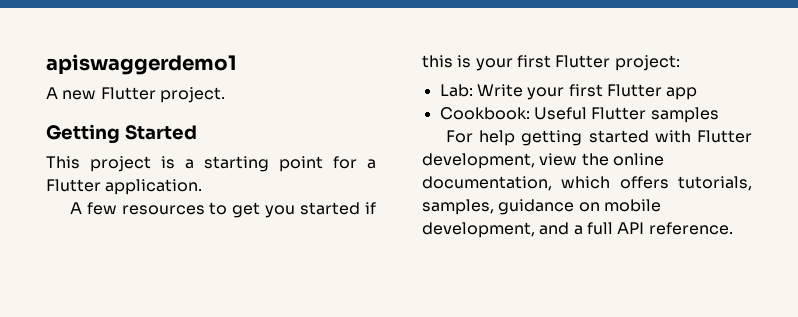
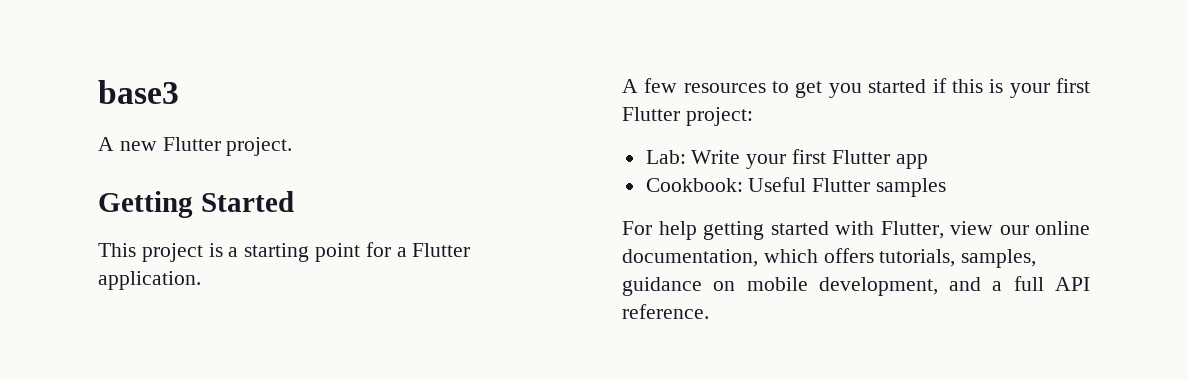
[46,54,237,75] apiswaggerdemo1 -> [98,80,179,104] base3
[697,130,752,143] [422,153,609,169] Flutter development, view the -> [880,221,1029,239] Flutter, view our

